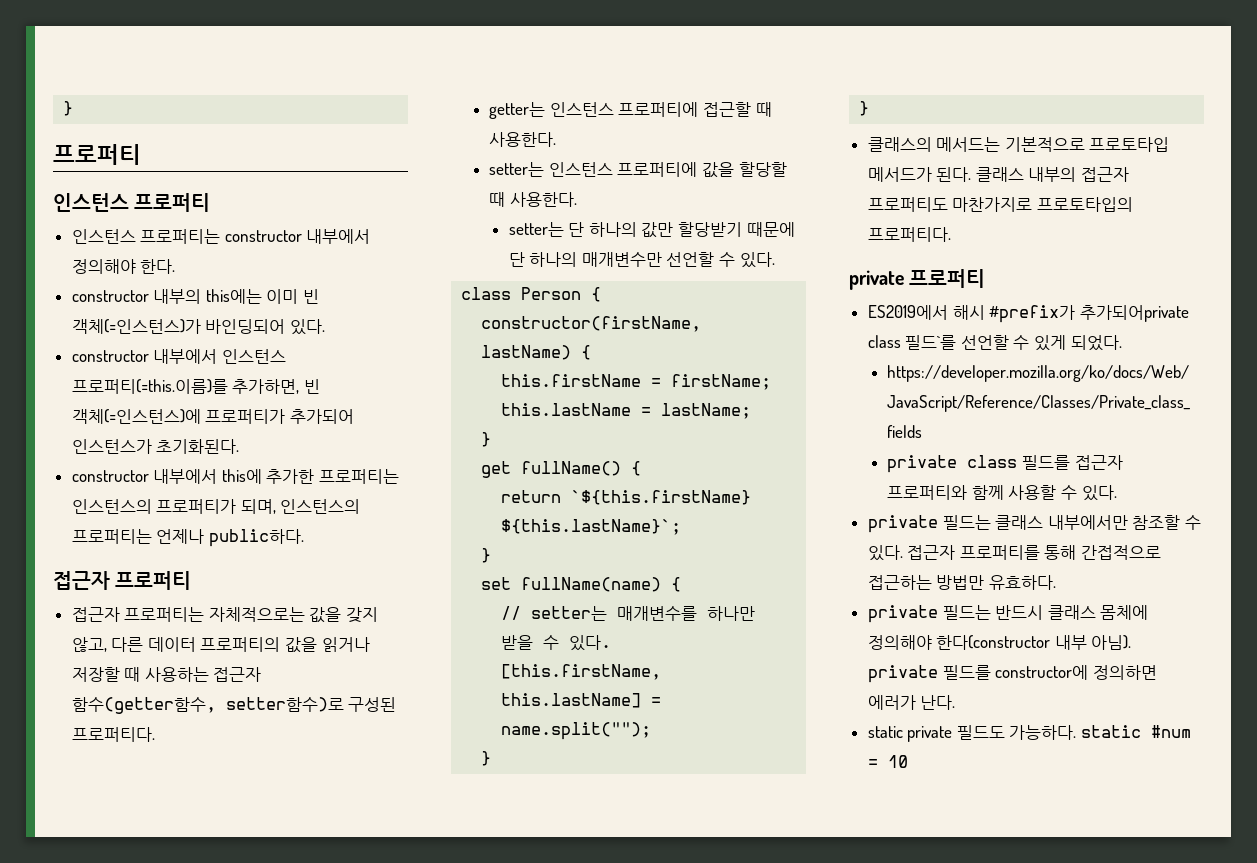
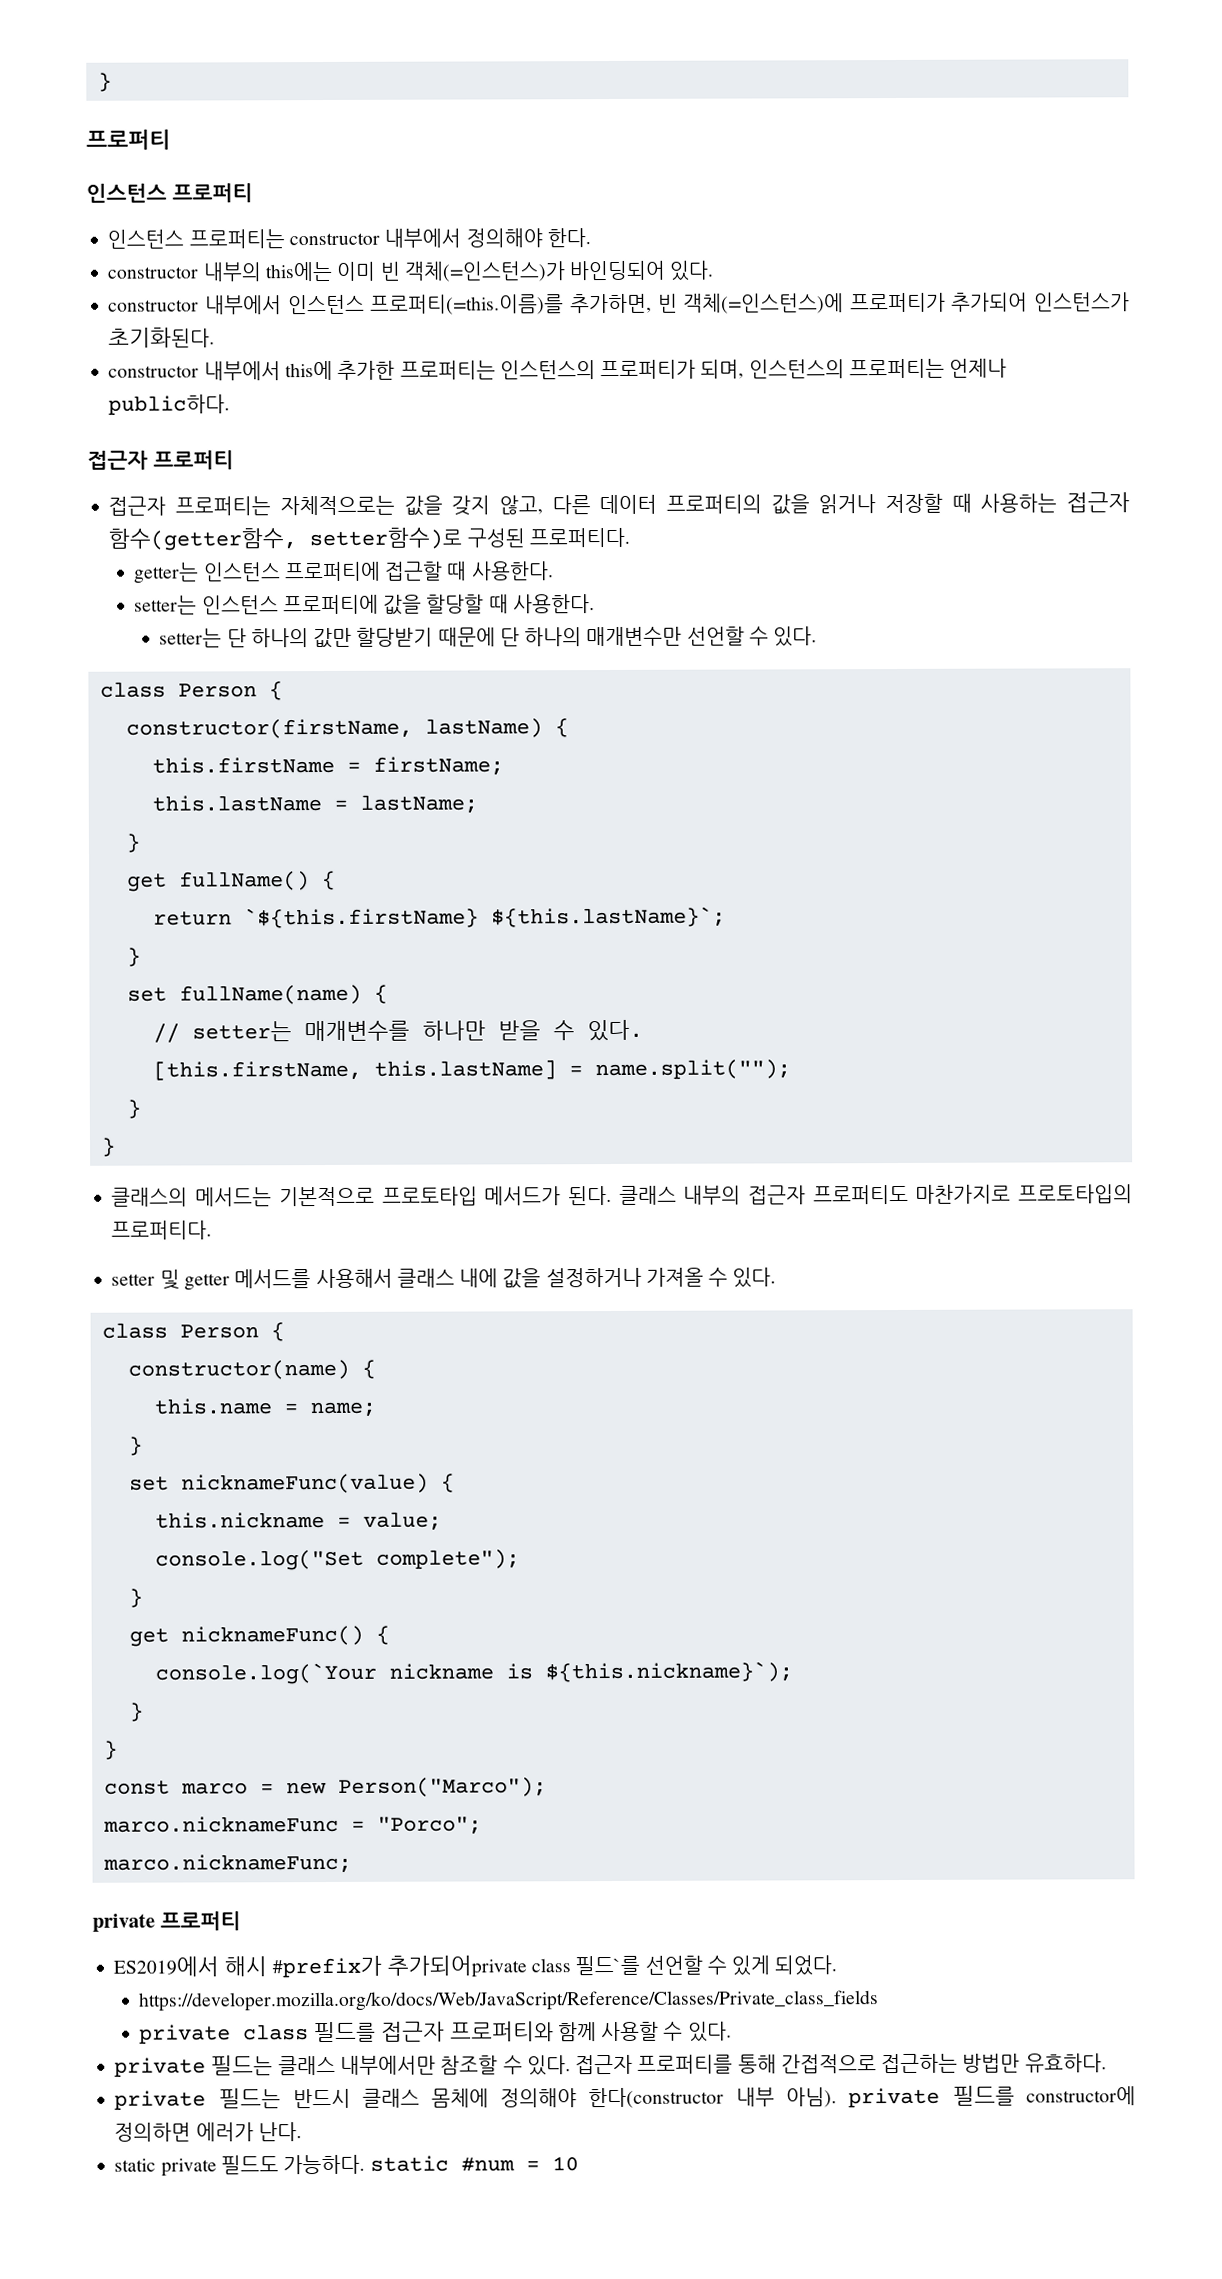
(951, 234) none -> [111,1267,777,1291] [101,1322,285,1342] [127,1359,376,1380] [153,1398,376,1418] [128,1436,143,1456] [128,1473,455,1494] [154,1511,442,1531] [154,1549,520,1571] [128,1588,143,1608] [128,1625,390,1647] [154,1661,793,1685] [128,1702,144,1722] [103,1740,118,1760] [103,1777,547,1797] [102,1815,482,1835] [102,1853,352,1874] // setter 및 getter 메서드를 사용해서 클래스 내에 값을 설정하거나 가져올 수 있다. // class Person { // constructor(name) { // this.name = name; // } // set nicknameFunc(value) { // this.nickname = value; // console.log("Set complete"); // } // get nicknameFunc() { // console.log(`Your nickname is ${this.nickname}`); // } // } // const marco = new Person("Marco"); // marco.nicknameFunc = "Porco"; // marco.nicknameFunc;

